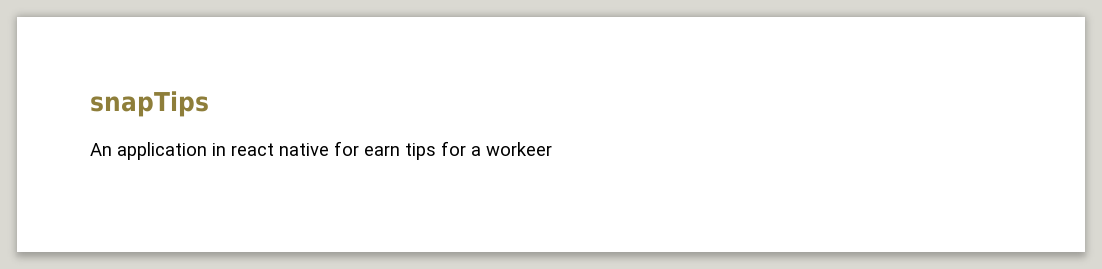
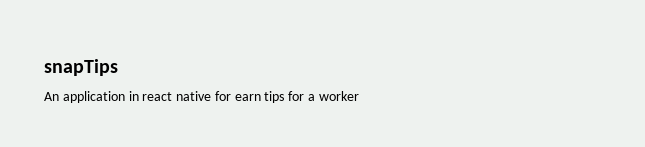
[486,142,552,156] workeer -> [318,91,359,101] worker

